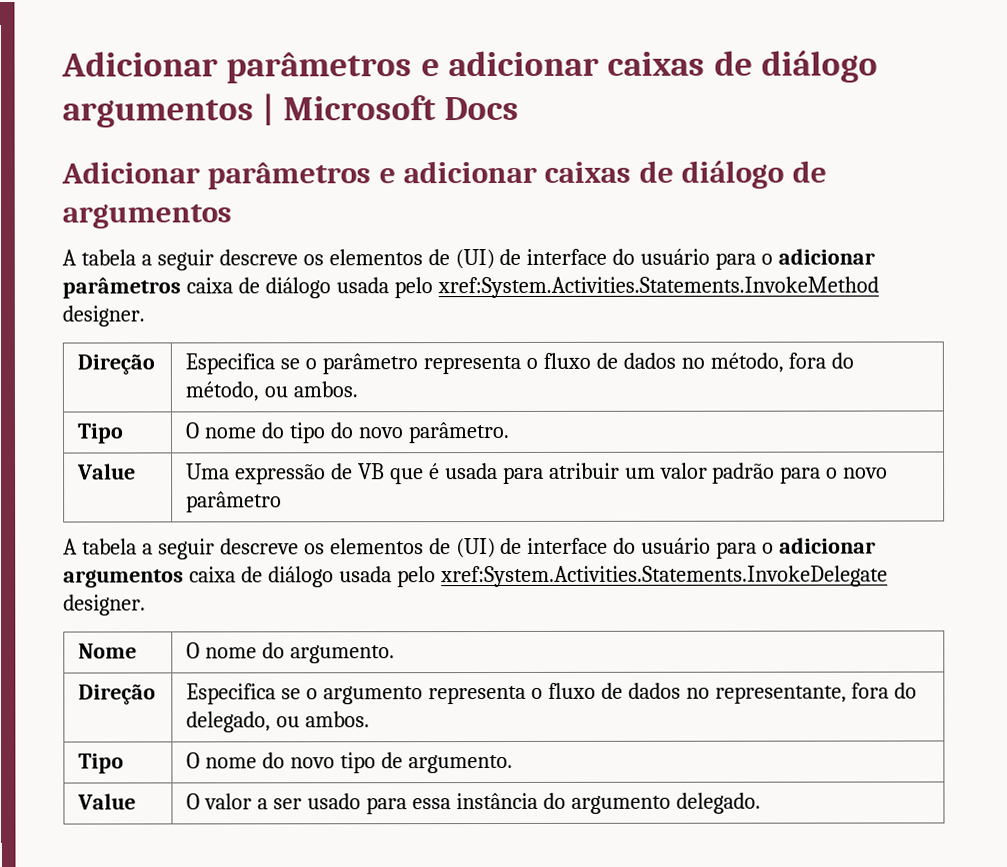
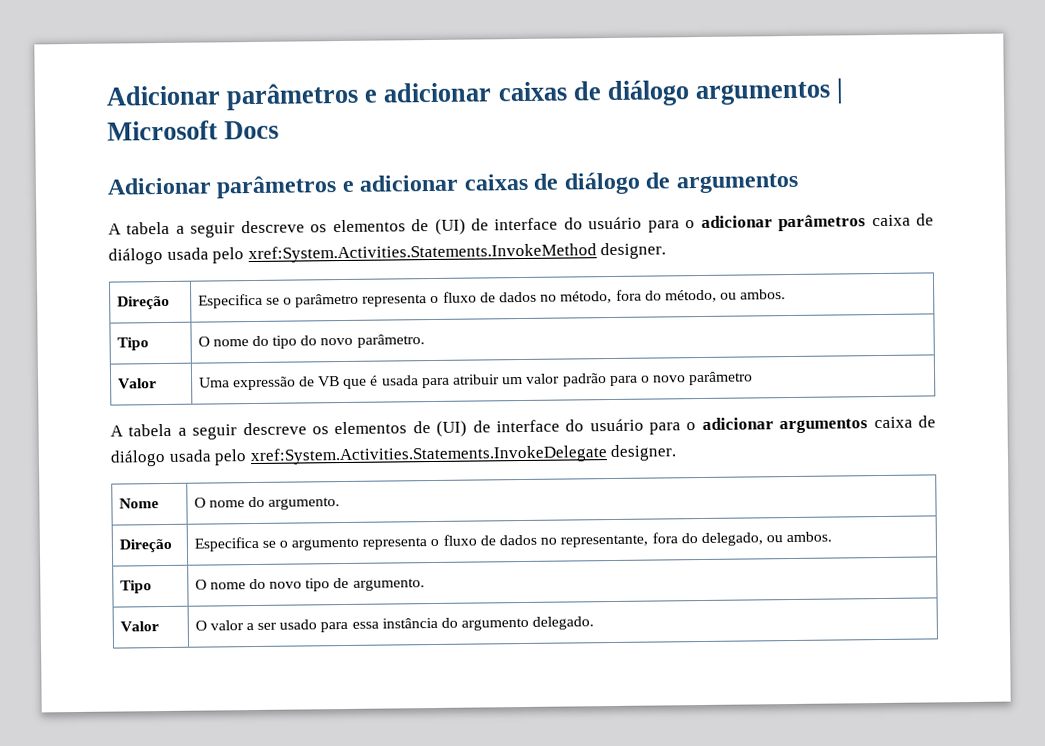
[77,463,137,480] Value -> [117,378,157,389] Valor
[77,793,137,810] Value -> [119,621,159,632] Valor

